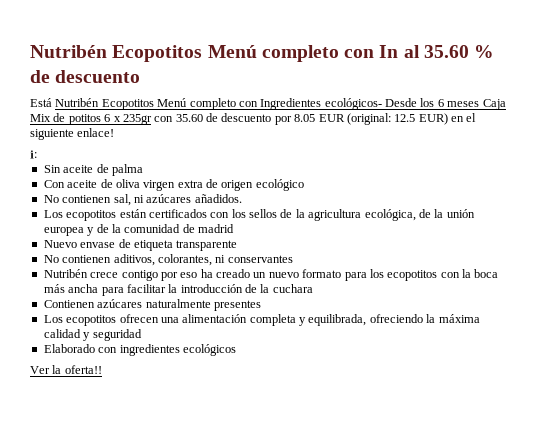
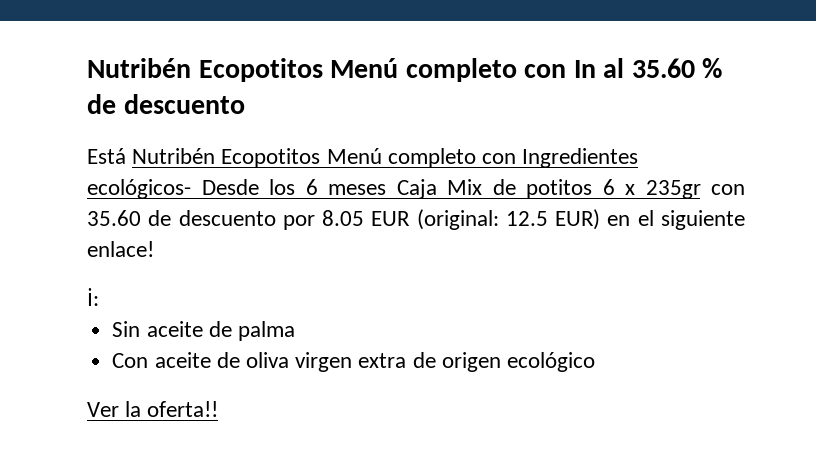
[43,194,242,206] [43,209,475,221] [43,224,234,236] [43,239,238,251] [43,254,293,266] [43,269,499,281] [43,284,313,296] [43,299,261,311] [43,314,480,326] [43,329,142,341] [43,344,236,356] // No contienen sal, ni azúcares añadidos. // Los ecopotitos están certificados con los sellos de la agricultura ecológica, de la unión europea y de la comunidad de madrid // Nuevo envase de etiqueta transparente // No contienen aditivos, colorantes, ni conservantes // Nutribén crece contigo por eso ha creado un nuevo formato para los ecopotitos con la boca más ancha para facilitar la introducción de la cuchara // Contienen azúcares naturalmente presentes // Los ecopotitos ofrecen una alimentación completa y equilibrada, ofreciendo la máxima calidad y seguridad // Elaborado con ingredientes ecológicos -> (595, 362) none

